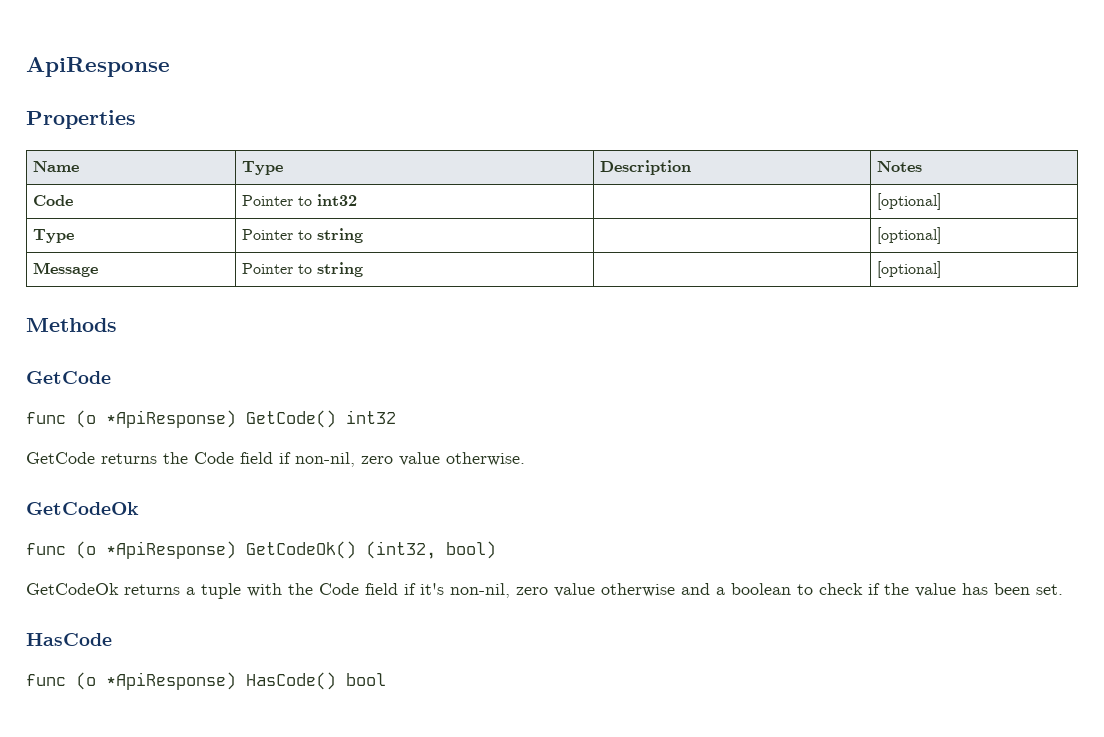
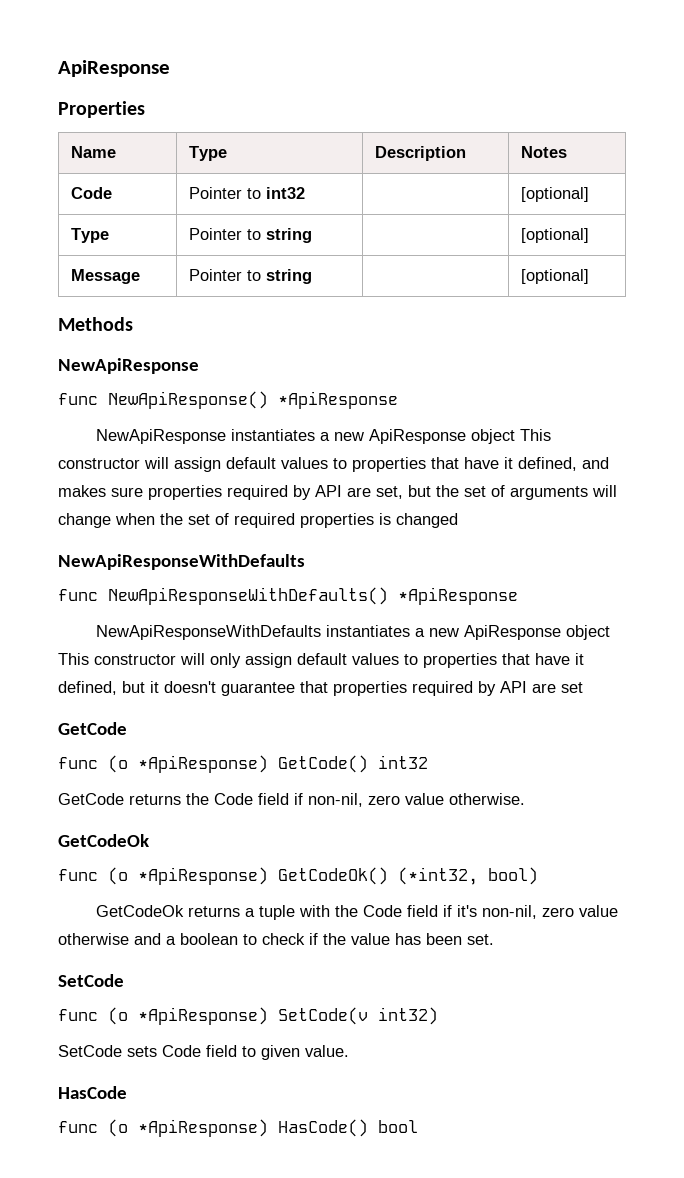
(117, 325) none -> [58,358,199,374] [58,391,398,409] [96,429,552,444] [58,457,609,472] [58,485,617,500] [58,513,458,528] [58,554,305,570] [58,587,518,605] [96,625,611,640] [58,653,584,668] [58,681,583,696] // NewApiResponse // func NewApiResponse() *ApiResponse // NewApiResponse instantiates a new ApiResponse object This constructor will assign default values to properties that have it defined, and makes sure properties required by API are set, but the set of arguments will change when the set of required properties is changed // NewApiResponseWithDefaults // func NewApiResponseWithDefaults() *ApiResponse // NewApiResponseWithDefaults instantiates a new ApiResponse object This constructor will only assign default values to properties that have it defined, but it doesn't guarantee that properties required by API are set
[366,541,436,559] (int32, -> [398,867,478,885] (*int32,
(1063, 589) none -> [58,974,124,987] [58,1007,438,1025] [58,1045,349,1060] // SetCode // func (o *ApiResponse) SetCode(v int32) // SetCode sets Code field to given value.

